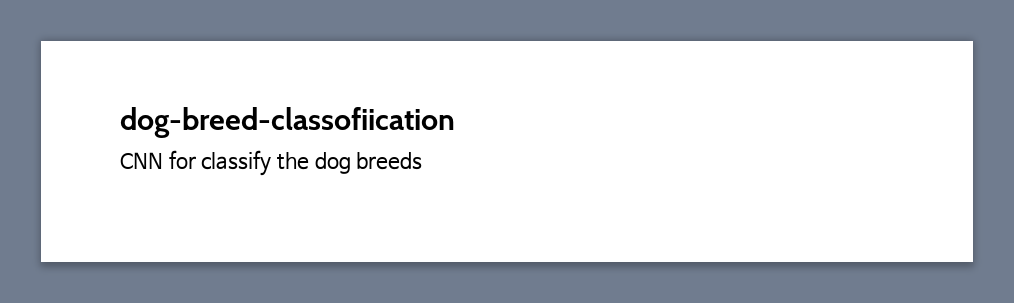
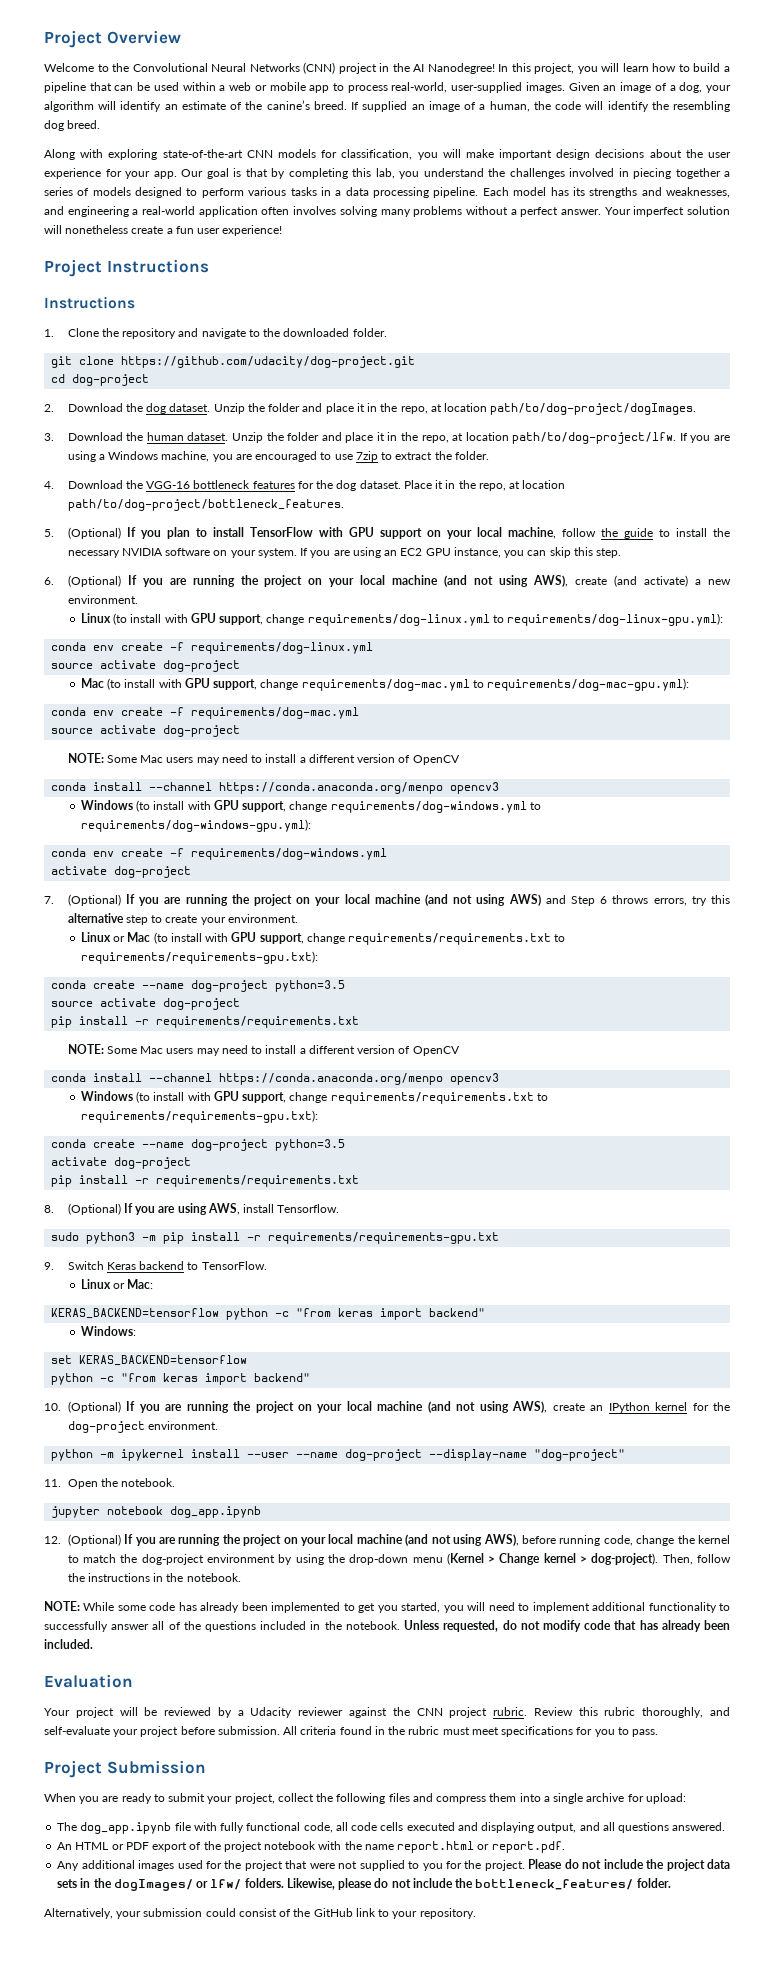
[120,107,455,138] [120,150,423,176] dog-breed-classofiication // CNN for classify the dog breeds -> [44,30,181,48] [44,62,730,74] [44,82,732,93] [44,100,730,112] [44,120,101,131] [44,149,731,160] [44,168,730,179] [44,187,730,198] [44,206,730,217] [44,225,283,236] [44,259,209,277] [44,296,135,309] [44,328,387,339] [51,356,416,368] [51,374,150,386] [44,403,697,415] [44,432,730,444] [67,451,489,462] [44,480,566,491] [67,499,344,511] [44,527,730,539] [67,547,622,558] [44,575,732,587] [67,595,138,604] [80,613,724,626] [51,642,374,654] [51,660,241,672] [80,678,690,691] [51,707,360,719] [51,725,241,737] [67,753,460,765] [51,782,500,794] [80,800,541,813] [80,819,311,832] [51,848,388,860] [51,866,192,878] [44,894,730,906] [67,913,298,925] [80,932,566,945] [80,951,318,964] [51,980,346,992] [51,998,241,1010] [51,1016,360,1028] [67,1044,460,1056] [51,1073,500,1085] [80,1091,548,1104] [80,1110,318,1123] [51,1139,346,1151] [51,1157,192,1169] [51,1175,360,1187] [44,1203,340,1215] [51,1232,500,1244] [44,1261,267,1270] [80,1279,154,1289] [51,1308,486,1320] [80,1326,136,1336] [51,1355,248,1366] [51,1373,311,1385] [44,1401,730,1413] [67,1421,218,1433] [51,1449,626,1461] [44,1478,176,1489] [51,1506,262,1518] [44,1534,730,1546] [67,1553,731,1565] [67,1573,241,1582] [44,1601,730,1613] [44,1620,731,1632] [44,1639,93,1649] [44,1674,133,1688] [44,1707,731,1718] [44,1726,659,1737] [44,1760,206,1778] [44,1793,686,1804] [57,1822,726,1834] [57,1841,565,1853] [57,1859,731,1871] [57,1878,671,1891] [44,1908,476,1919] Project Overview // Welcome to the Convolutional Neural Networks (CNN) project in the AI Nanodegree! In this project, you will learn how to build a pipeline that can be used within a web or mobile app to process real-world, user-supplied images. Given an image of a dog, your algorithm will identify an estimate of the canine’s breed. If supplied an image of a human, the code will identify the resembling dog breed. // Along with exploring state-of-the-art CNN models for classification, you will make important design decisions about the user experience for your app. Our goal is that by completing this lab, you understand the challenges involved in piecing together a series of models designed to perform various tasks in a data processing pipeline. Each model has its strengths and weaknesses, and engineering a real-world application often involves solving many problems without a perfect answer. Your imperfect solution will nonetheless create a fun user experience! // Project Instructions // Instructions // 1. Clone the repository and navigate to the downloaded folder. // git clone https://github.com/udacity/dog-project.git // cd dog-project // 2. Download the dog dataset. Unzip the folder and place it in the repo, at location path/to/dog-project/dogImages. // 3. Download the human dataset. Unzip the folder and place it in the repo, at location path/to/dog-project/lfw. If you are using a Windows machine, you are encouraged to use 7zip to extract the folder. // 4. Download the VGG-16 bottleneck features for the dog dataset. Place it in the repo, at location path/to/dog-project/bottleneck_features. // 5. (Optional) If you plan to install TensorFlow with GPU support on your local machine, follow the guide to install the necessary NVIDIA software on your system. If you are using an EC2 GPU instance, you can skip this step. // 6. (Optional) If you are running the project on your local machine (and not using AWS), create (and activate) a new environment. // Linux (to install with GPU support, change requirements/dog-linux.yml to requirements/dog-linux-gpu.yml): // conda env create -f requirements/dog-linux.yml // source activate dog-project // Mac (to install with GPU support, change requirements/dog-mac.yml to requirements/dog-mac-gpu.yml): // conda env create -f requirements/dog-mac.yml // source activate dog-project // NOTE: Some Mac users may need to install a different version of OpenCV // conda install --channel https://conda.anaconda.org/menpo opencv3 // Windows (to install with GPU support, change requirements/dog-windows.yml to requirements/dog-windows-gpu.yml): // conda env create -f requirements/dog-windows.yml // activate dog-project // 7. (Optional) If you are running the project on your local machine (and not using AWS) and Step 6 throws errors, try this alternative step to create your environment. // Linux or Mac (to install with GPU support, change requirements/requirements.txt to requirements/requirements-gpu.txt): // conda create --name dog-project python=3.5 // source activate dog-project // pip install -r requirements/requirements.txt // NOTE: Some Mac users may need to install a different version of OpenCV // conda install --channel https://conda.anaconda.org/menpo opencv3 // Windows (to install with GPU support, change requirements/requirements.txt to requirements/requirements-gpu.txt): // conda create --name dog-project python=3.5 // activate dog-project // pip install -r requirements/requirements.txt // 8. (Optional) If you are using AWS, install Tensorflow. // sudo python3 -m pip install -r requirements/requirements-gpu.txt // 9. Switch Keras backend to TensorFlow. // Linux or Mac: // KERAS_BACKEND=tensorflow python -c "from keras import backend" // Windows: // set KERAS_BACKEND=tensorflow // python -c "from keras import backend" // 10. (Optional) If you are running the project on your local machine (and not using AWS), create an IPython kernel for the dog-project environment. // python -m ipykernel install --user --name dog-project --display-name "dog-project" // 11. Open the notebook. // jupyter notebook dog_app.ipynb // 12. (Optional) If you are running the project on your local machine (and not using AWS), before running code, change the kernel to match the dog-project environment by using the drop-down menu (Kernel > Change kernel > dog-project). Then, follow the instructions in the notebook. // NOTE: While some code has already been implemented to get you started, you will need to implement additional functionality to successfully answer all of the questions included in the notebook. Unless requested, do not modify code that has already been included. // Evaluation // Your project will be reviewed by a Udacity reviewer against the CNN project rubric. Review this rubric thoroughly, and self-evaluate your project before submission. All criteria found in the rubric must meet specifications for you to pass. // Project Submission // When you are ready to submit your project, collect the following files and compress them into a single archive for upload: // The dog_app.ipynb file with fully functional code, all code cells executed and displaying output, and all questions answered. // An HTML or PDF export of the project notebook with the name report.html or report.pdf. // Any additional images used for the project that were not supplied to you for the project. Please do not include the project data sets in the dogImages/ or lfw/ folders. Likewise, please do not include the bottleneck_features/ folder. // Alternatively, your submission could consist of the GitHub link to your repository.

